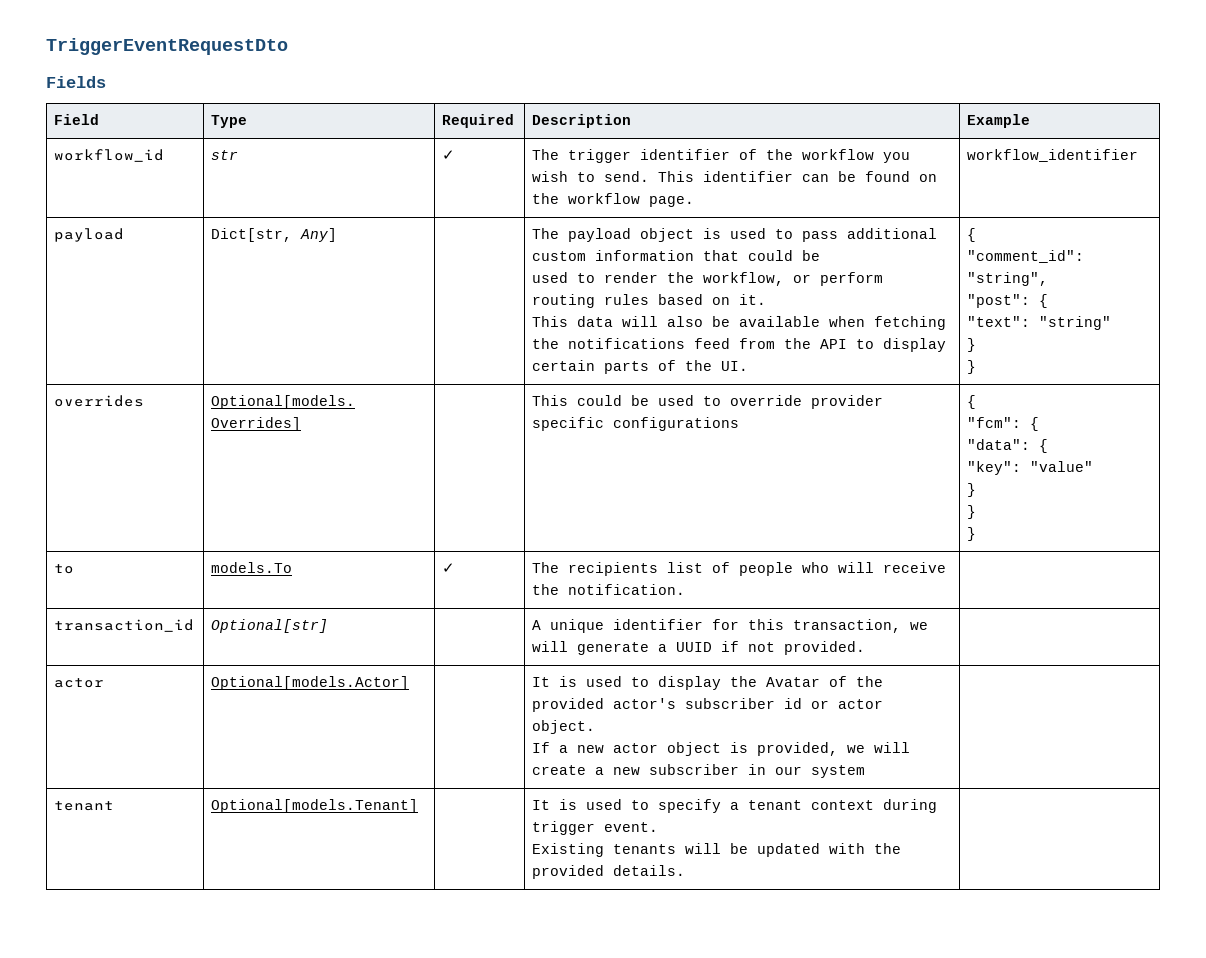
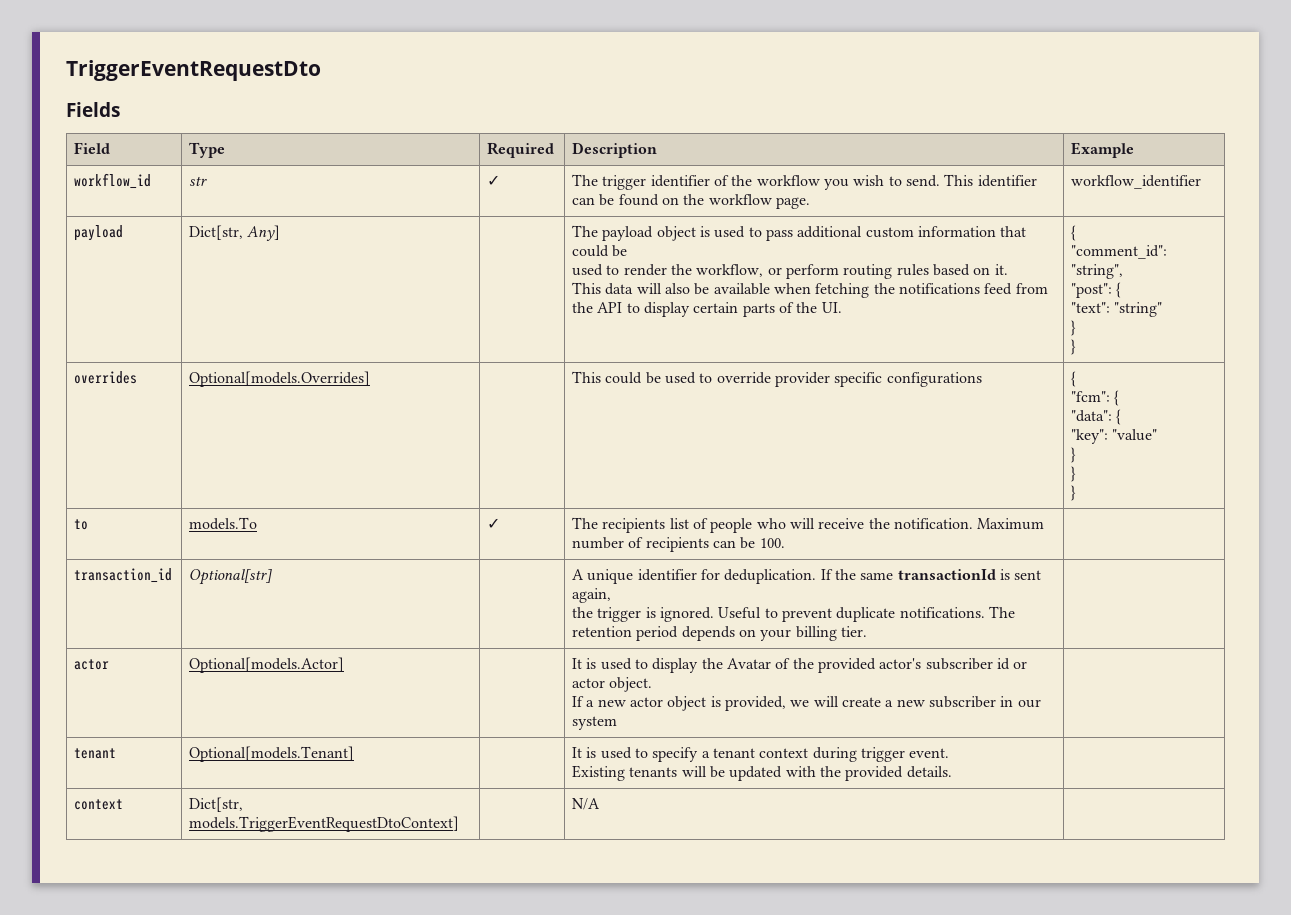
(686, 589) none -> [977,518,1045,530] [572,537,785,552] Maximum number of recipients can be 100.
[748,619,929,633] [532,641,866,655] this transaction, we will generate a UUID if not provided. -> [724,569,1042,584] [572,588,612,603] [572,606,1016,622] [572,626,868,641] deduplication. If the same transactionId is sent again, // the trigger is ignored. Useful to prevent duplicate notifications. The retention period depends on your billing tier.
(686, 870) none -> [74,799,124,810] [189,797,244,812] [189,816,460,832] [572,798,601,810] // context | Dict[str, models.TriggerEventRequestDtoContext] | | N/A |

